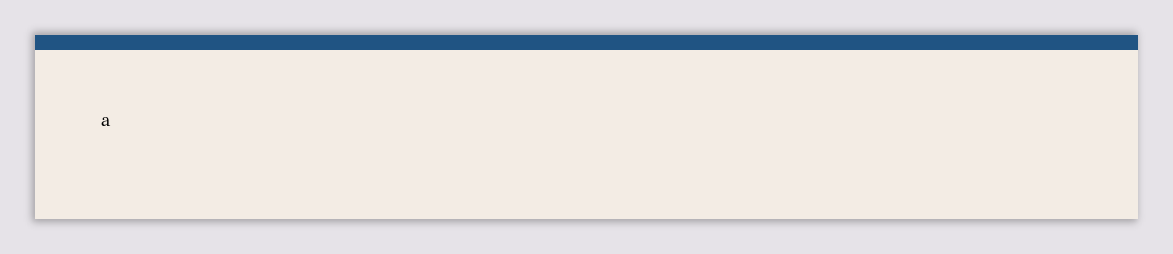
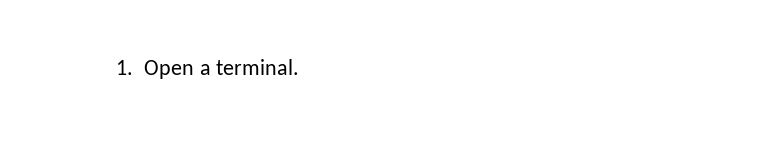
[101,117,111,126] a -> [116,59,300,79] 1. Open a terminal.

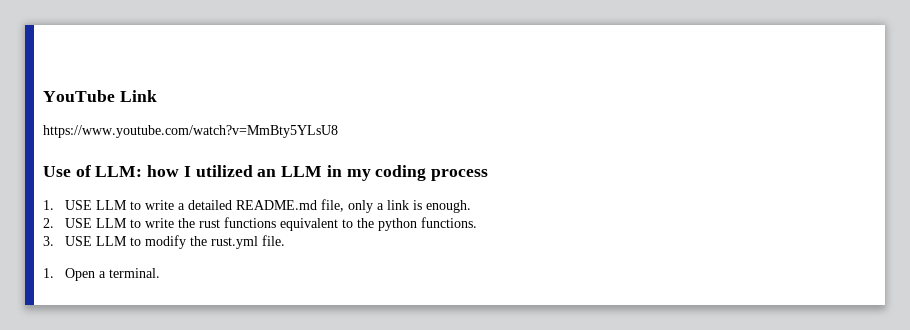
(116, 67) none -> [43,90,157,102] [43,125,338,138] [43,165,488,181] [43,199,471,213] [43,217,477,231] [43,235,285,249] YouTube Link // https://www.youtube.com/watch?v=MmBty5YLsU8 // Use of LLM: how I utilized an LLM in my coding process // 1. USE LLM to write a detailed README.md file, only a link is enough. // 2. USE LLM to write the rust functions equivalent to the python functions. // 3. USE LLM to modify the rust.yml file. //

